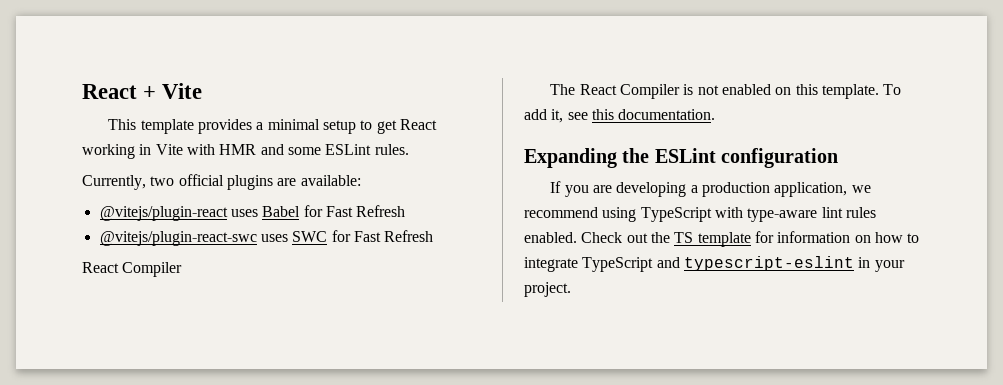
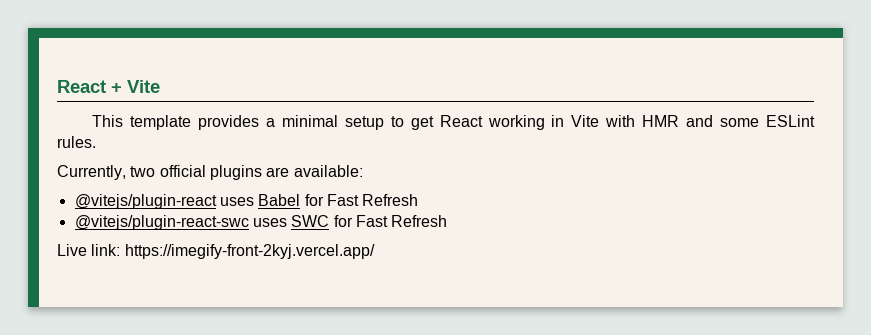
[82,262,183,277] [550,84,902,99] [524,109,716,123] [524,148,839,168] [550,181,871,197] [524,207,876,222] [524,231,920,247] [524,256,905,272] [524,282,571,297] React Compiler // The React Compiler is not enabled on this template. To add it, see this documentation. // Expanding the ESLint configuration // If you are developing a production application, we recommend using TypeScript with type-aware lint rules enabled. Check out the TS template for information on how to integrate TypeScript and typescript-eslint in your project. -> [57,244,375,259] Live link: https://imegify-front-2kyj.vercel.app/

